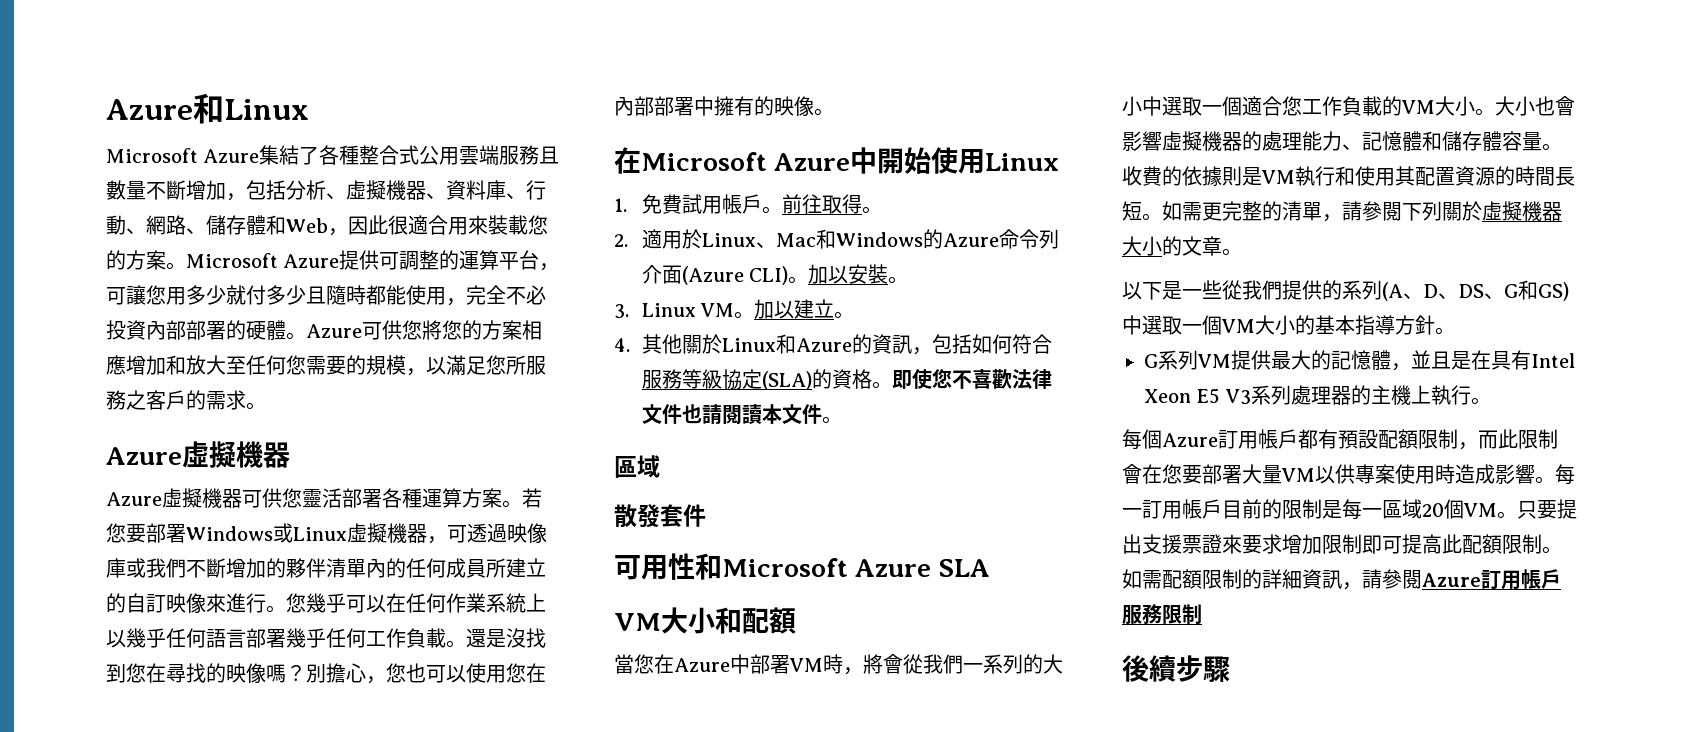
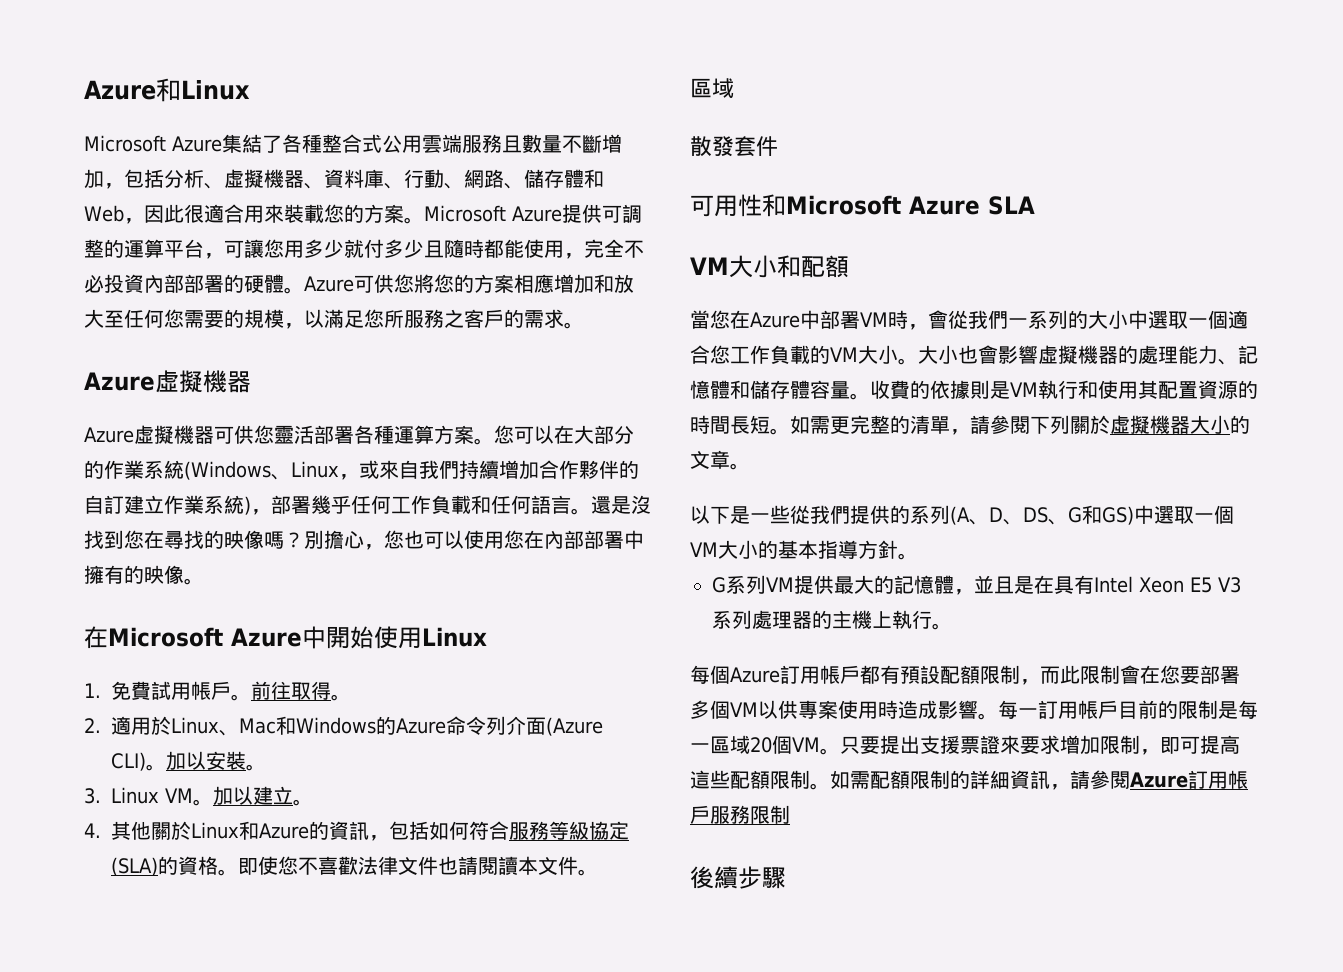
[522,488,542,508] [106,523,547,544] [106,558,546,578] [106,593,546,613] [106,628,246,648] 若您要部署Windows或Linux虛擬機器，可透過映像庫或我們不斷增加的夥伴清單內的任何成員所建立的自訂映像來進行。您幾乎可以在任何作業系統上以幾乎任何語言 -> [494,425,634,444] [84,460,639,480] [84,495,271,515] 您可以在大部分的作業系統(Windows、Linux，或來自我們持續增加合作夥伴的自訂建立作業系統)，
(446, 638) none -> [471,495,571,514] 和任何語言
[863,654,883,674] 將 -> (928, 327) none
[1242,464,1282,484] 大量 -> [690,700,730,719] 多個
(1362, 544) none -> [1140,749,1160,755] ，
[1442,534,1462,554] 此 -> [690,770,730,789] 這些

